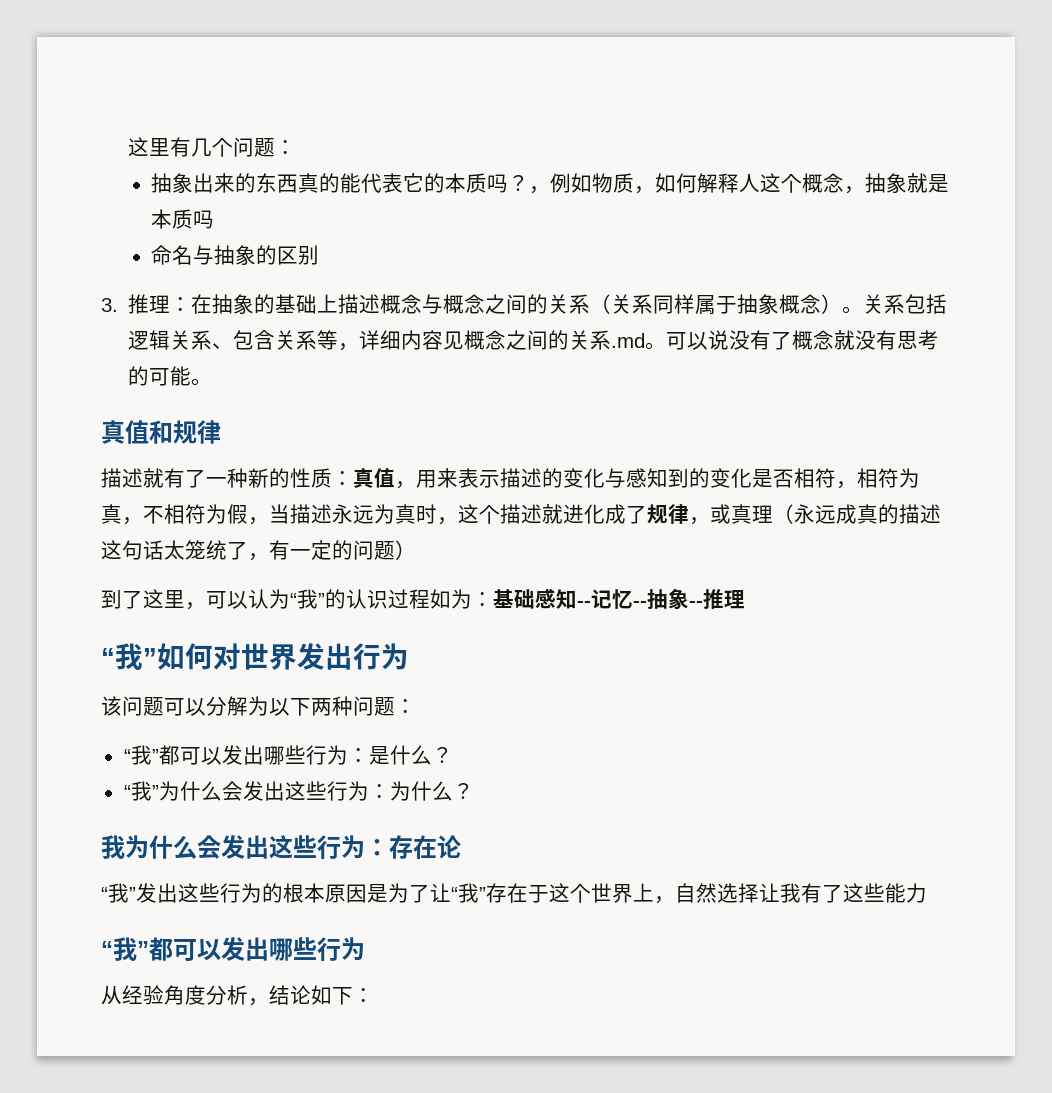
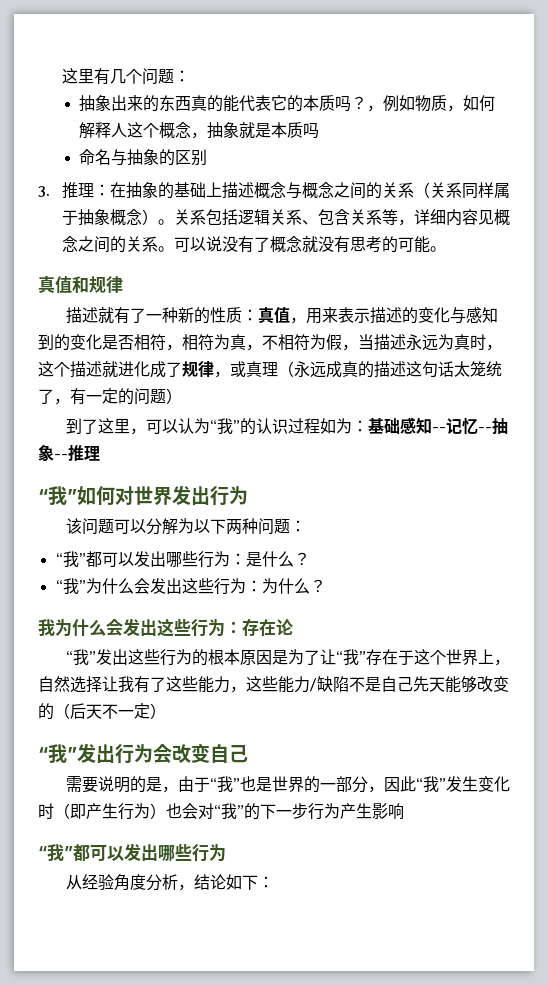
[611,333,646,348] .md -> (158, 244) none
(927, 893) none -> [230,676,509,693] [38,703,166,720] [38,743,248,764] [65,776,510,793] [38,803,404,820] ，这些能力/缺陷不是自己先天能够改变的（后天不一定） // “我”发出行为会改变自己 // 需要说明的是，由于“我”也是世界的一部分，因此“我”发生变化时（即产生行为）也会对“我”的下一步行为产生影响

